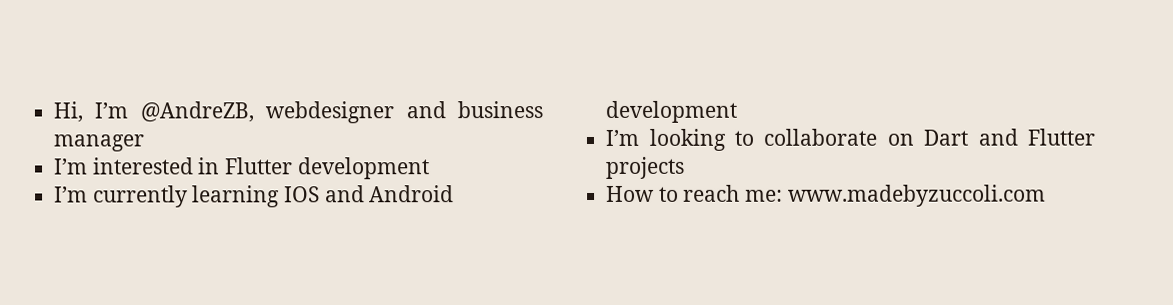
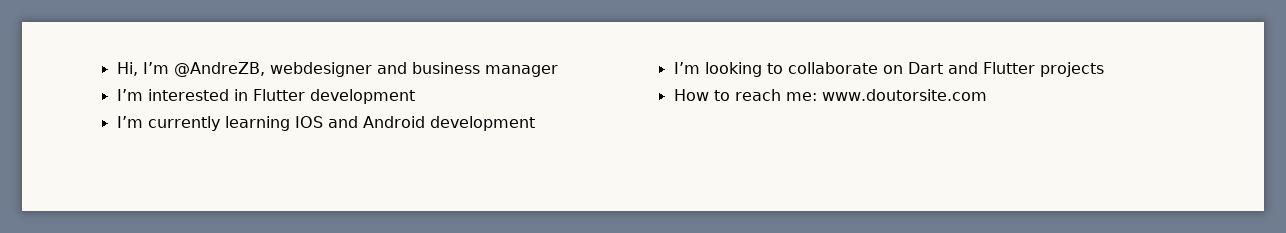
[787,184,1046,207] www.madebyzuccoli.com -> [821,89,987,101] www.doutorsite.com

